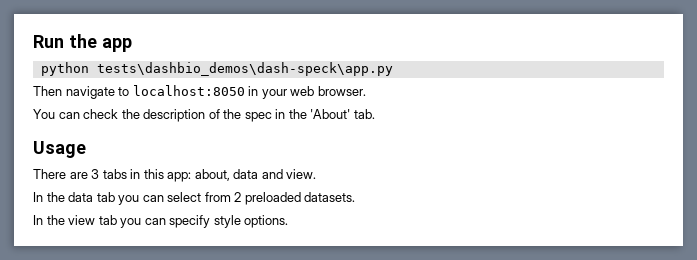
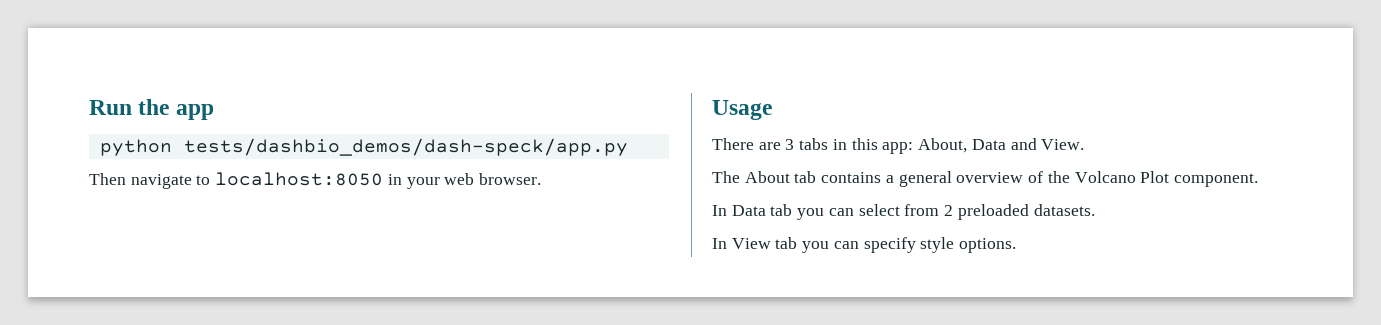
[96,62,393,76] tests\dashbio_demos\dash-speck\app.py -> [183,138,628,156] tests/dashbio_demos/dash-speck/app.py
[33,109,375,122] // You can check the description of the spec in the 'About' tab. -> (542, 179) none
[194,169,317,181] [33,192,94,202] about, data and view. // In the data -> [918,138,1085,153] [712,171,1258,187] [712,205,766,216] About, Data and View. // The About tab contains a general overview of the Volcano Plot component. // In Data
[46,215,96,225] the view -> [731,238,771,249] View

